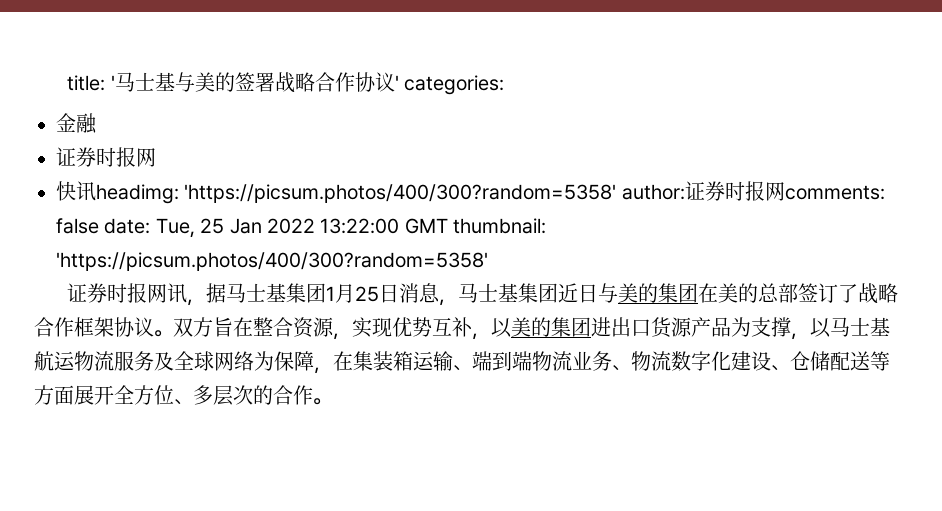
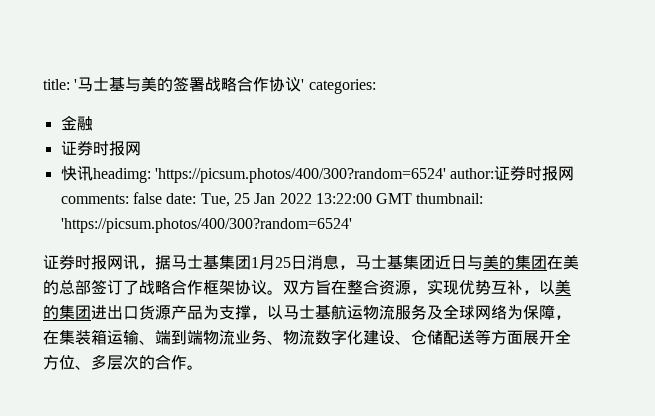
[184,184,617,203] 'https://picsum.photos/400/300?random=5358' -> [154,168,446,183] 'https://picsum.photos/400/300?random=6524'
[56,252,488,271] 'https://picsum.photos/400/300?random=5358' -> [60,218,352,233] 'https://picsum.photos/400/300?random=6524'

